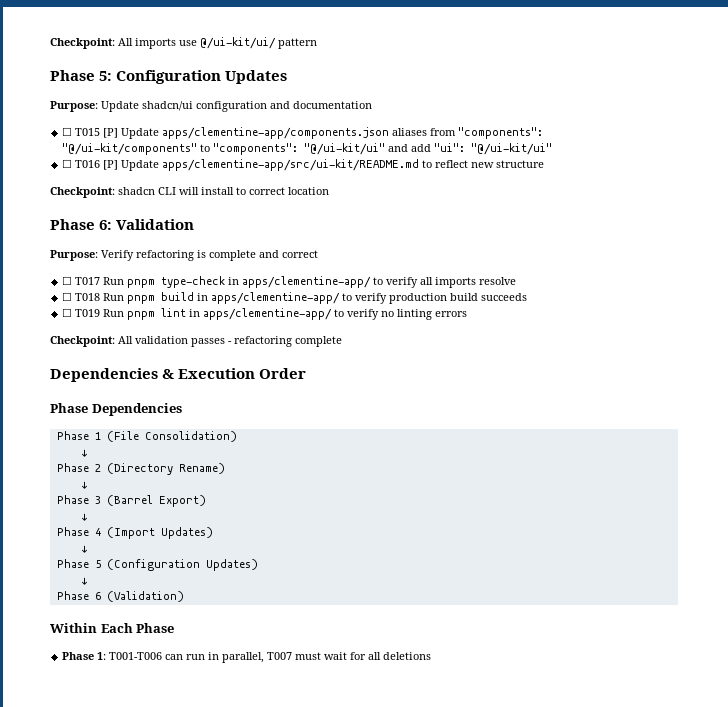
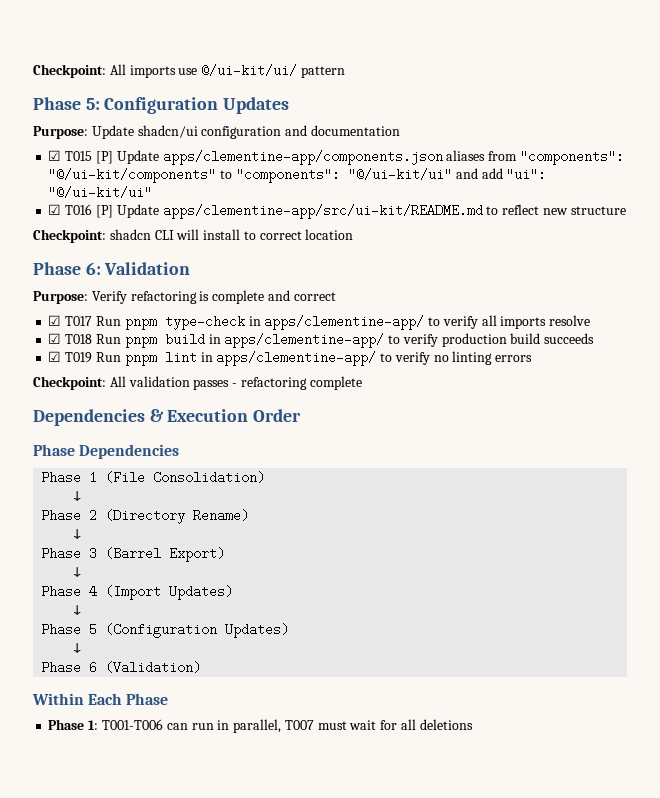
[62,127,73,136] ☐ -> [48,150,62,161] ☑
[62,159,73,168] ☐ -> [48,204,62,215] ☑
[62,276,73,285] ☐ -> [48,315,62,326] ☑
[62,292,73,301] ☐ -> [48,333,62,344] ☑
[62,308,73,317] ☐ -> [48,351,62,362] ☑

